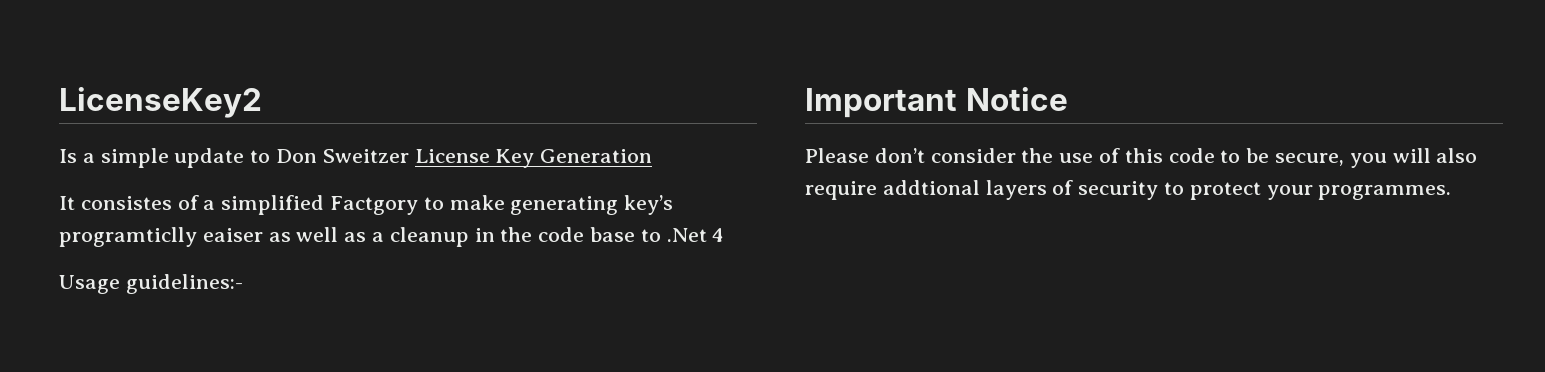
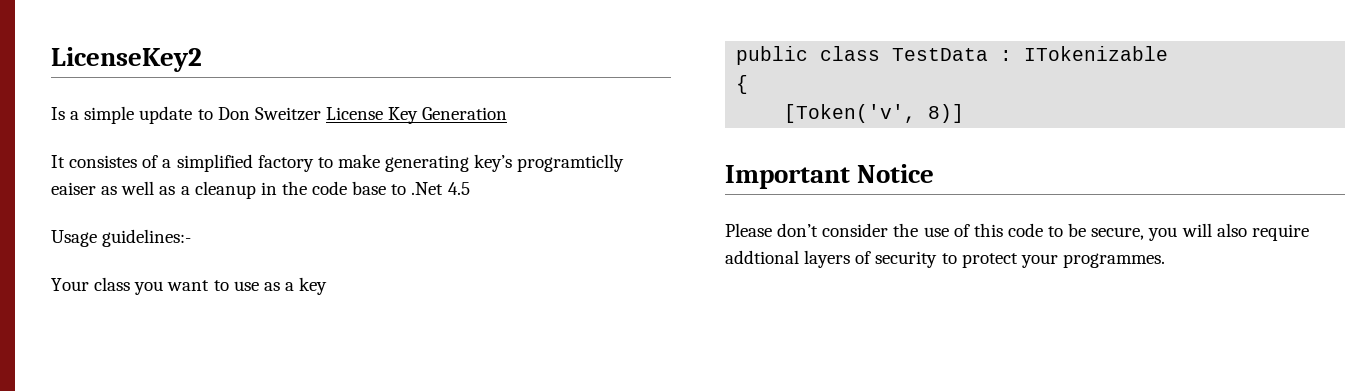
[330,196,419,215] Factgory -> [257,155,314,172] factory
[712,228,725,242] 4 -> [447,182,470,195] 4.5
(243, 284) none -> [51,277,328,295] [736,46,1169,65] [736,75,749,94] [784,104,965,123] // Your class you want to use as a key // public class TestData : ITokenizable // { // [Token('v', 8)]

